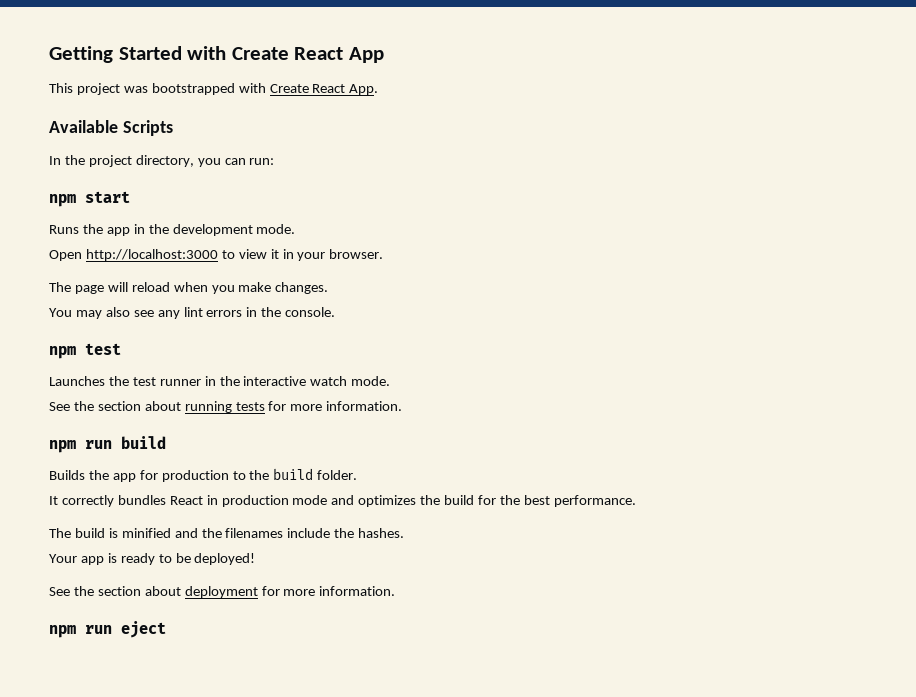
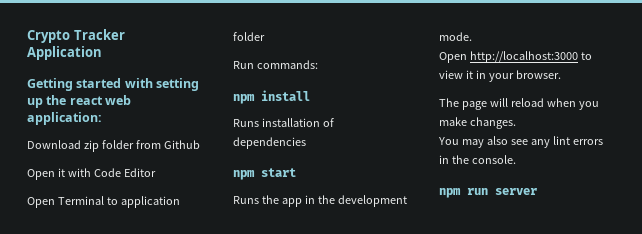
[49,46,384,63] [49,83,379,95] [49,120,173,136] [49,155,275,167] Getting Started with Create React App // This project was bootstrapped with Create React App. // Available Scripts // In the project directory, you can run: -> [27,29,125,43] [27,46,102,60] [27,78,200,91] [27,95,132,108] [27,112,102,125] [27,140,200,152] [27,168,156,180] [27,196,180,208] [233,32,265,41] [233,60,318,69] [233,90,310,104] [233,118,334,127] [233,137,306,149] Crypto Tracker Application // Getting started with setting up the react web application: // Download zip folder from Github // Open it with Code Editor // Open Terminal to application folder // Run commands: // npm install // Runs installation of dependencies
[85,343,121,355] [49,376,391,386] [49,401,403,413] [49,436,166,453] [49,468,358,482] [49,495,636,507] [49,528,405,538] [49,553,256,565] [49,586,396,598] [49,621,166,638] test // Launches the test runner in the interactive watch mode. // See the section about running tests for more information. // npm run build // Builds the app for production to the build folder. // It correctly bundles React in production mode and optimizes the build for the best performance. // The build is minified and the filenames include the hashes. // Your app is ready to be deployed! // See the section about deployment for more information. // npm run eject -> [467,188,537,195] run server

